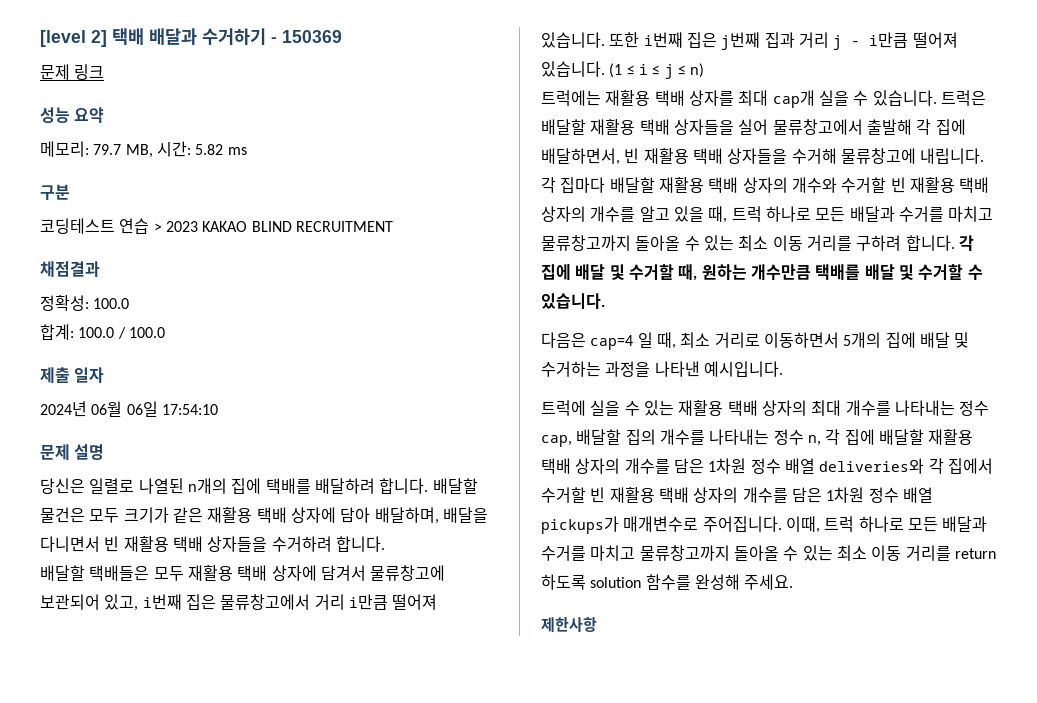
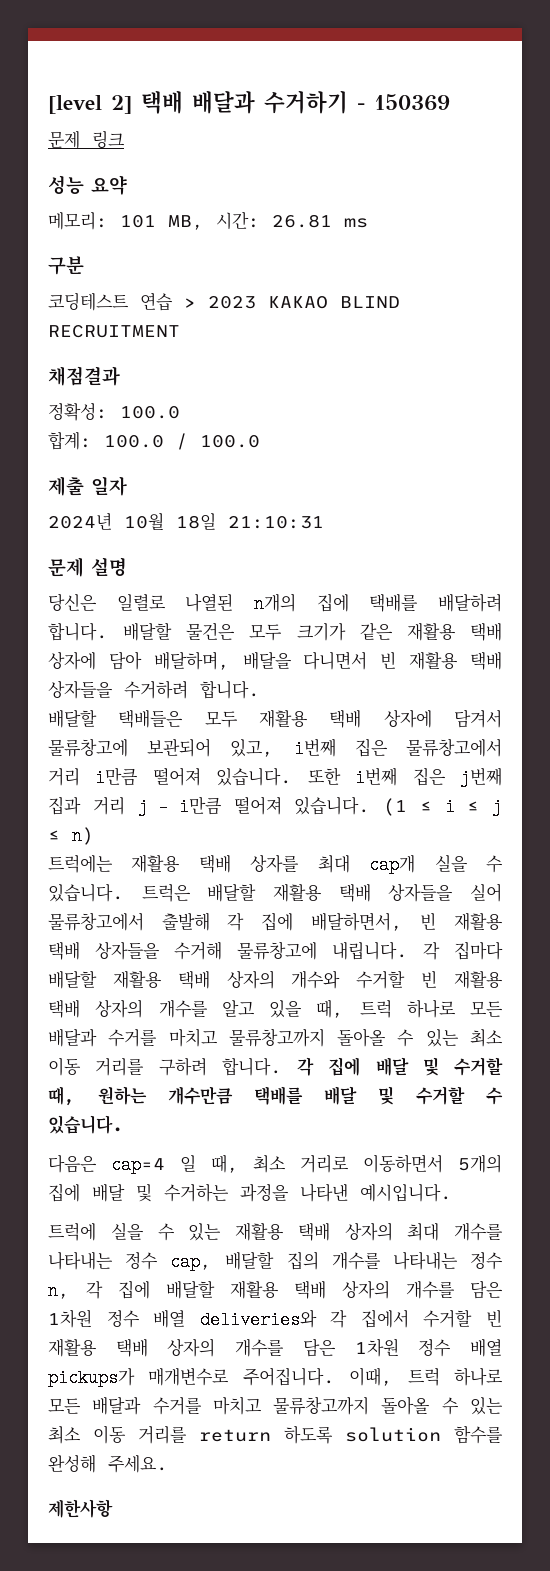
[93,144,122,155] 79.7 -> [120,215,156,228] 101
[195,144,224,155] 5.82 -> [272,214,332,228] 26.81
[91,401,218,417] 06월 06일 17:54:10 -> [124,513,324,530] 10월 18일 21:10:31

